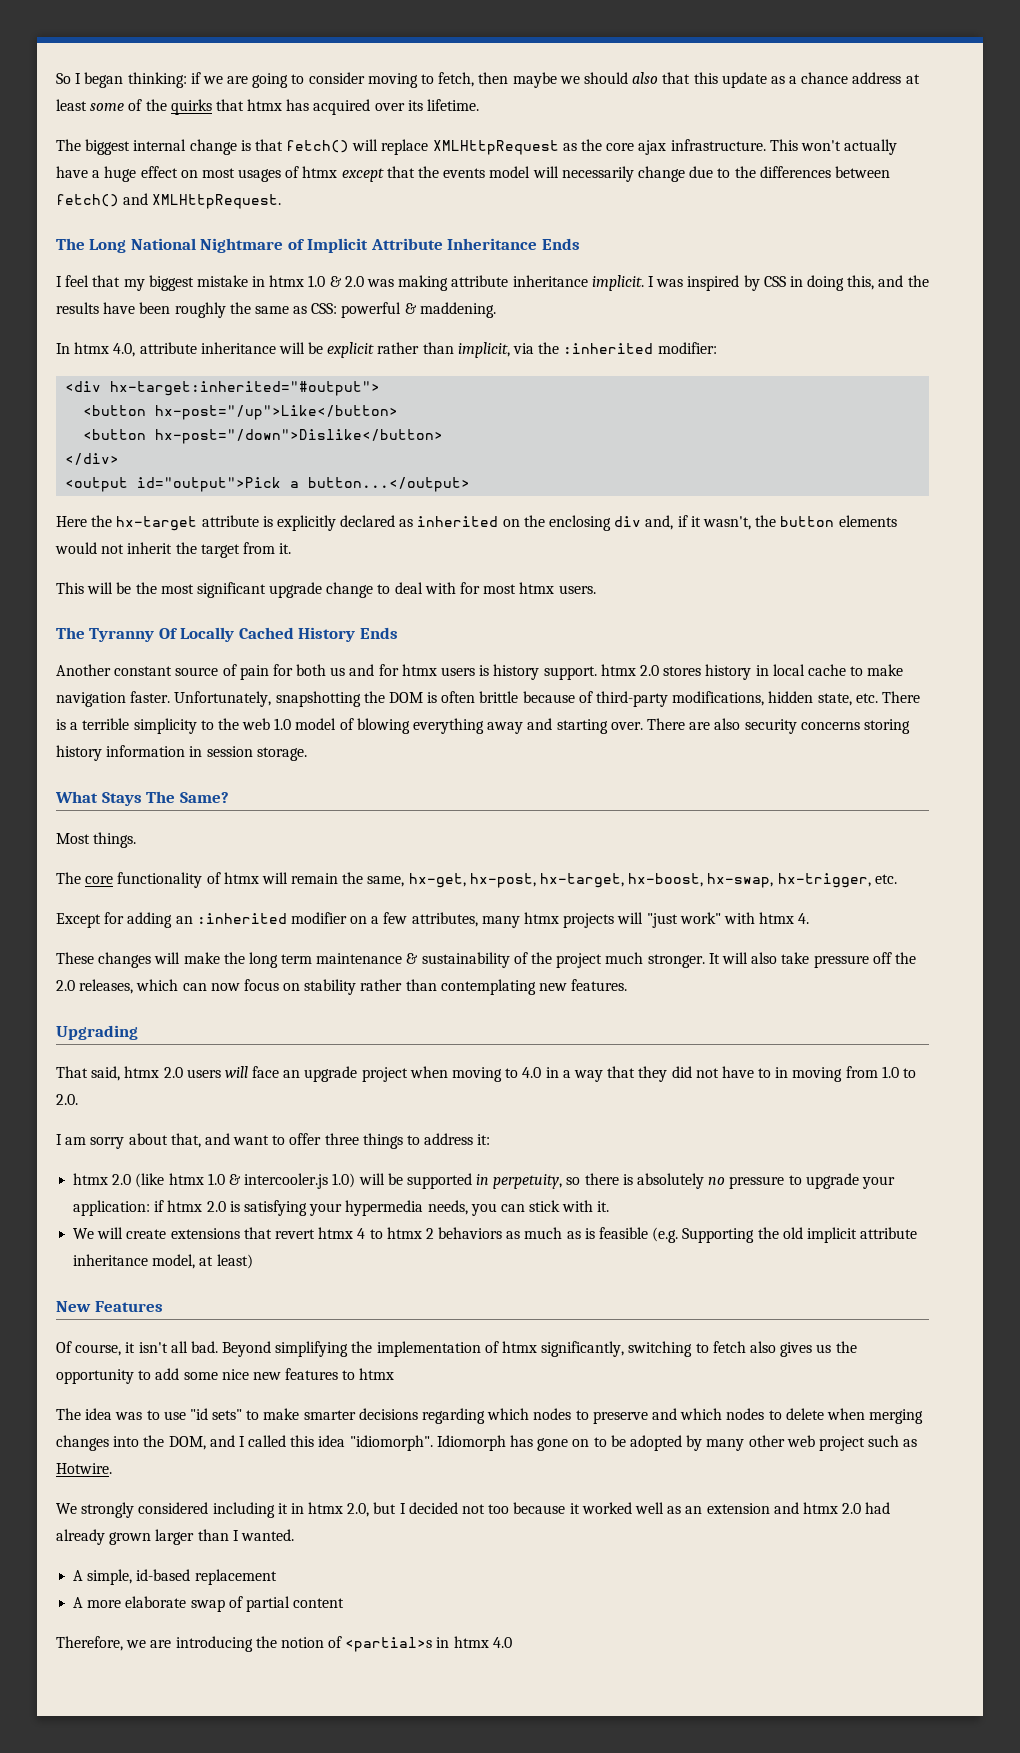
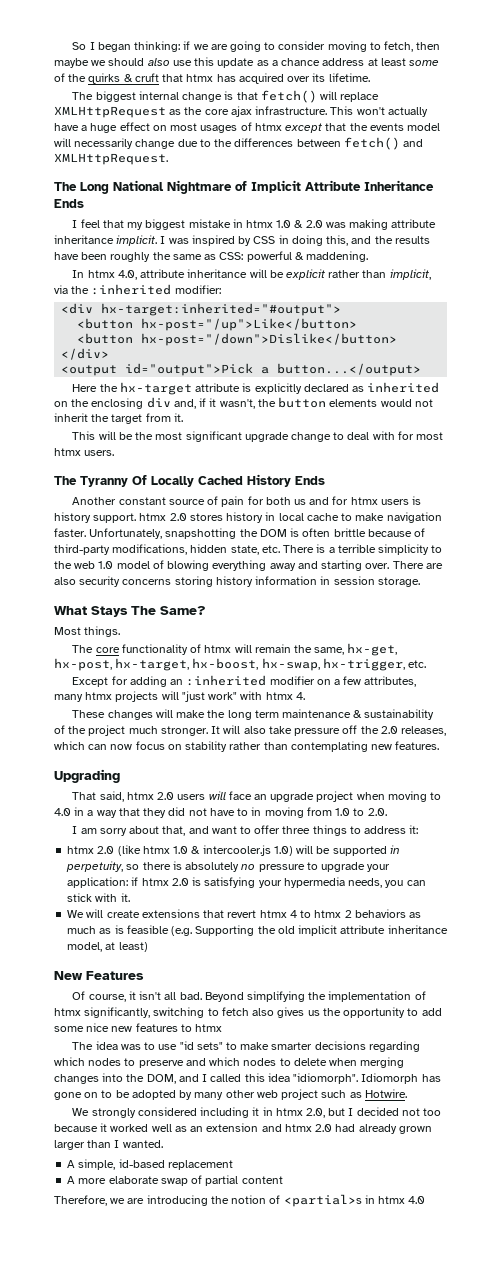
[662,72,691,84] that -> [172,60,192,66] use
(212, 107) none -> [123,73,159,82] & cruft

